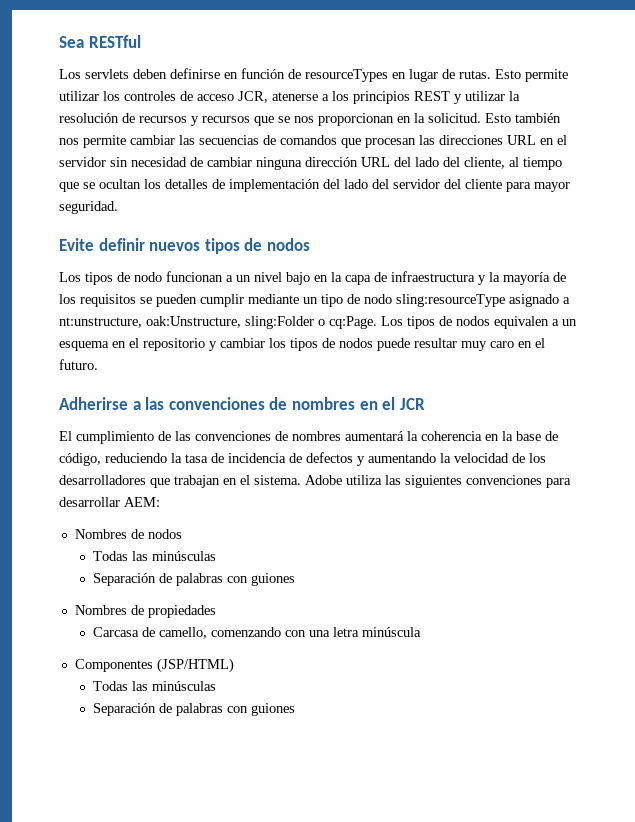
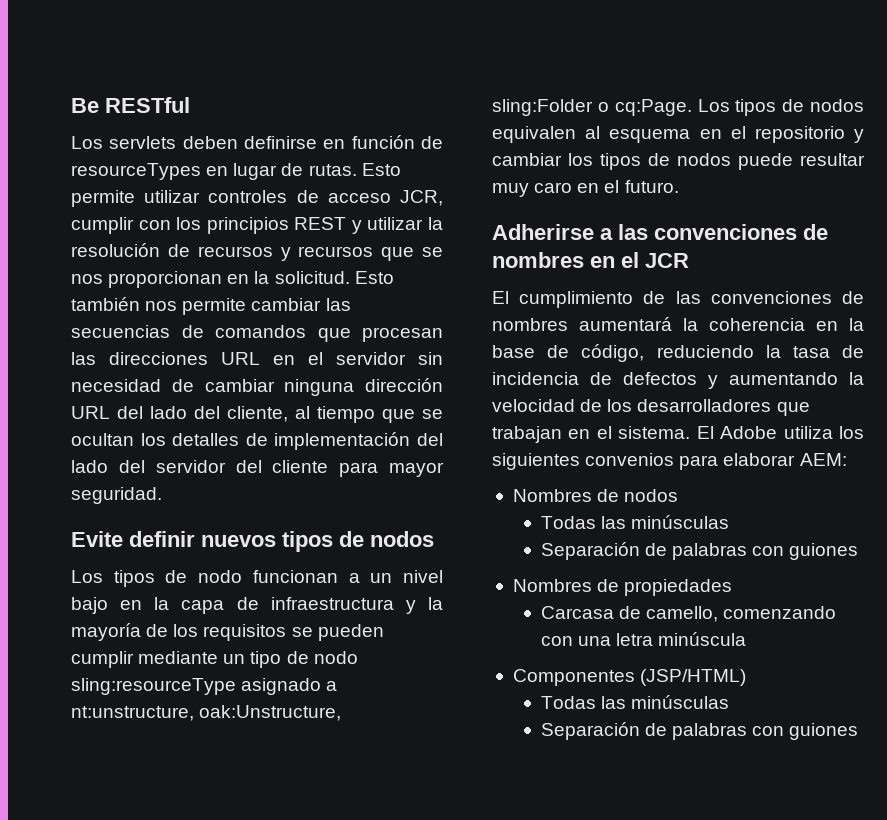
[59,36,84,48] Sea -> [71,98,99,113] Be
[103,91,120,101] los -> (201, 196) none
[272,92,329,101] atenerse a -> [71,217,171,234] cumplir con
[552,319,577,326] a un -> [585,126,601,139] al
(301, 480) none -> [696,426,714,439] El
[385,475,571,488] [59,497,120,507] las siguientes convenciones para desarrollar -> [839,426,864,439] [492,453,796,470] los siguientes convenios para elaborar

